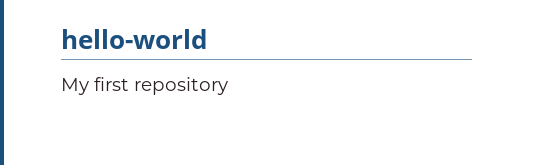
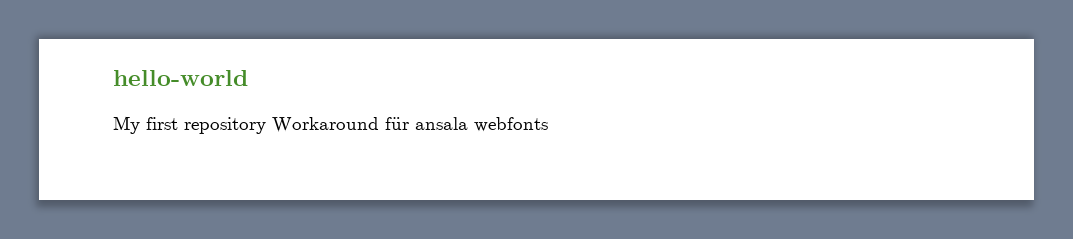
(228, 86) none -> [272,117,548,133] Workaround für ansala webfonts

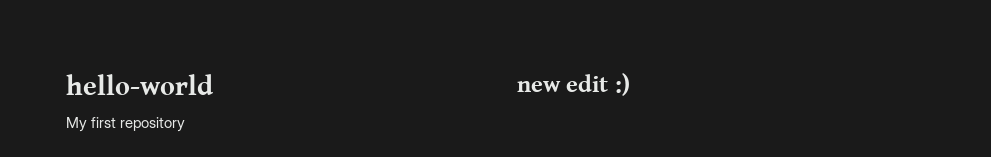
[272,117,548,133] Workaround für ansala webfonts -> [517,73,630,96] // new edit :)

